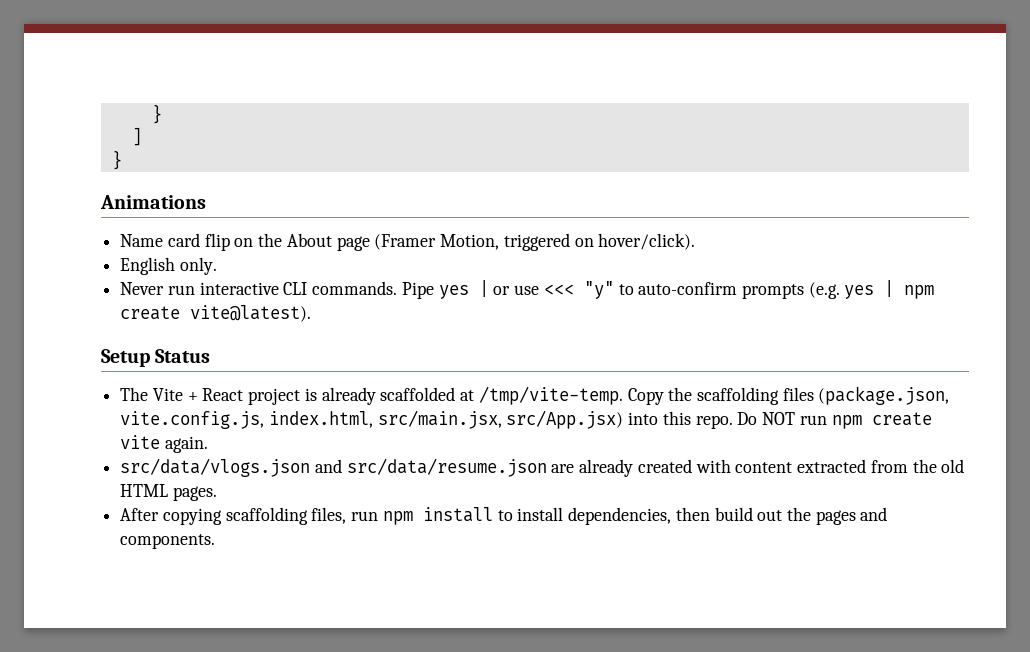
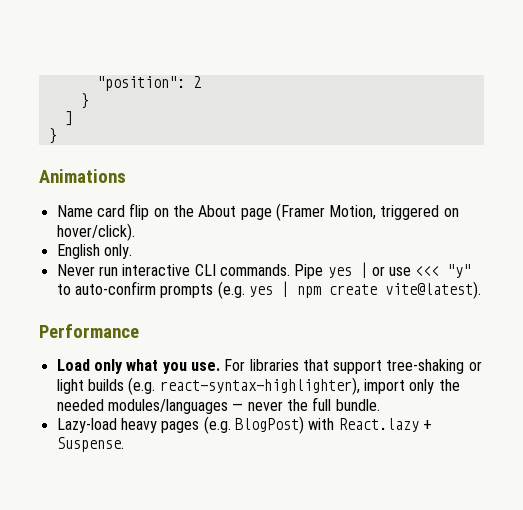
(151, 114) none -> [96,76,201,91] "position": 2 //
[101,349,211,367] [120,386,950,405] [120,410,932,429] [120,435,208,453] [120,458,965,477] [120,484,217,501] [120,507,888,525] [120,534,216,549] Setup Status // The Vite + React project is already scaffolded at /tmp/vite-temp. Copy the scaffolding files (package.json, vite.config.js, index.html, src/main.jsx, src/App.jsx) into this repo. Do NOT run npm create vite again. // src/data/vlogs.json and src/data/resume.json are already created with content extracted from the old HTML pages. // After copying scaffolding files, run npm install to install dependencies, then build out the pages and components. -> [39,324,139,338] [56,359,482,374] [56,377,460,395] [56,397,380,414] [56,416,432,434] [56,437,124,452] Performance // Load only what you use. For libraries that support tree-shaking or light builds (e.g. react-syntax-highlighter), import only the needed modules/languages — never the full bundle. // Lazy-load heavy pages (e.g. BlogPost) with React.lazy + Suspense.

